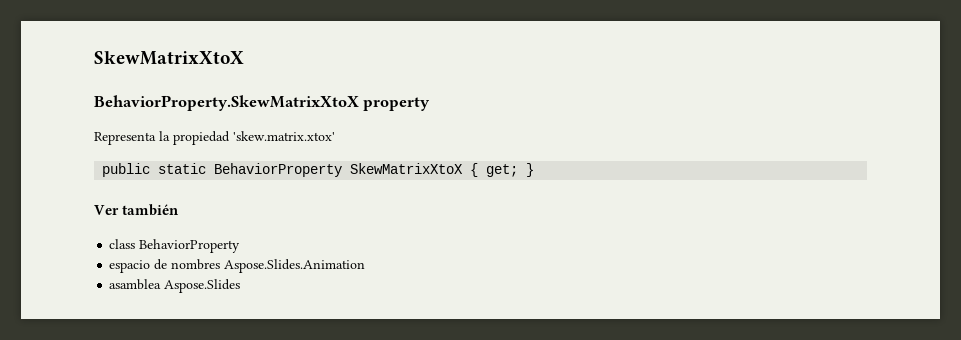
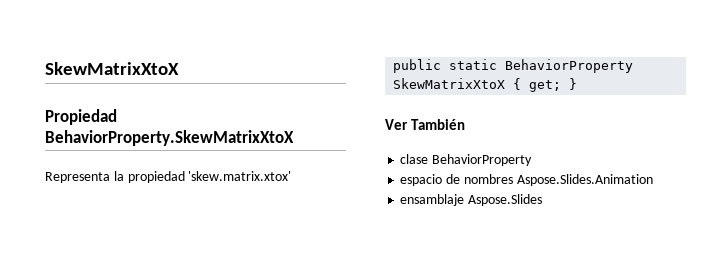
(244, 58) none -> [45,109,117,125] Propiedad
[363,97,431,111] property -> (294, 138) none
[122,204,180,216] [109,239,136,249] también // class -> [411,119,466,130] [400,154,429,164] También // clase
[109,279,162,290] asamblea -> [400,194,465,206] ensamblaje

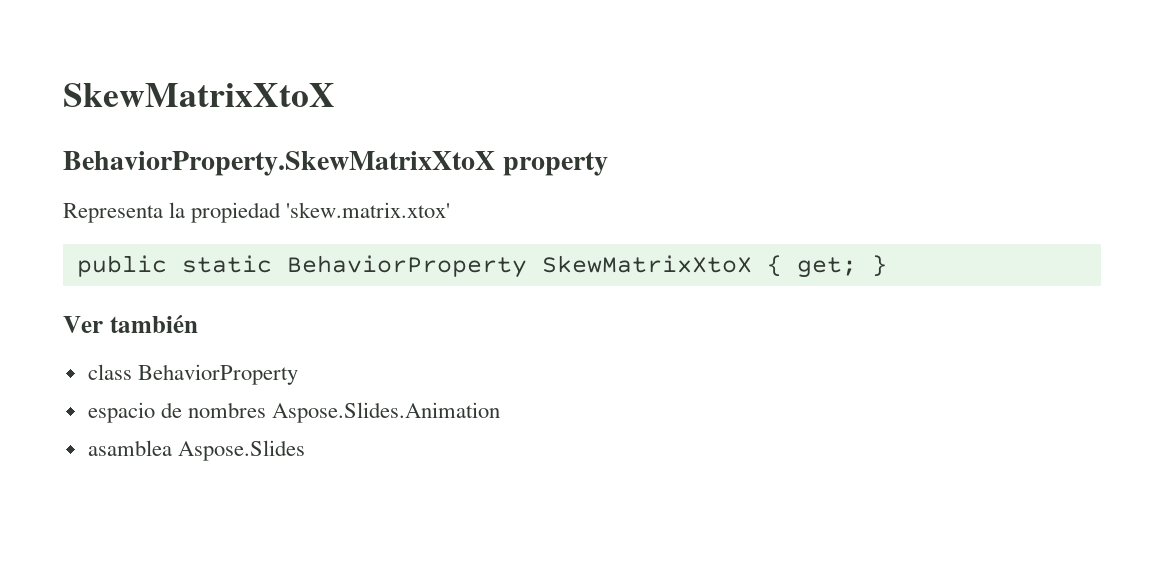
[45,109,117,125] Propiedad -> (335, 95) none
(294, 138) none -> [502,152,608,176] property
[411,119,466,130] [400,154,429,164] También // clase -> [109,315,198,333] [87,364,132,380] también // class
[400,194,465,206] ensamblaje -> [87,440,172,456] asamblea

